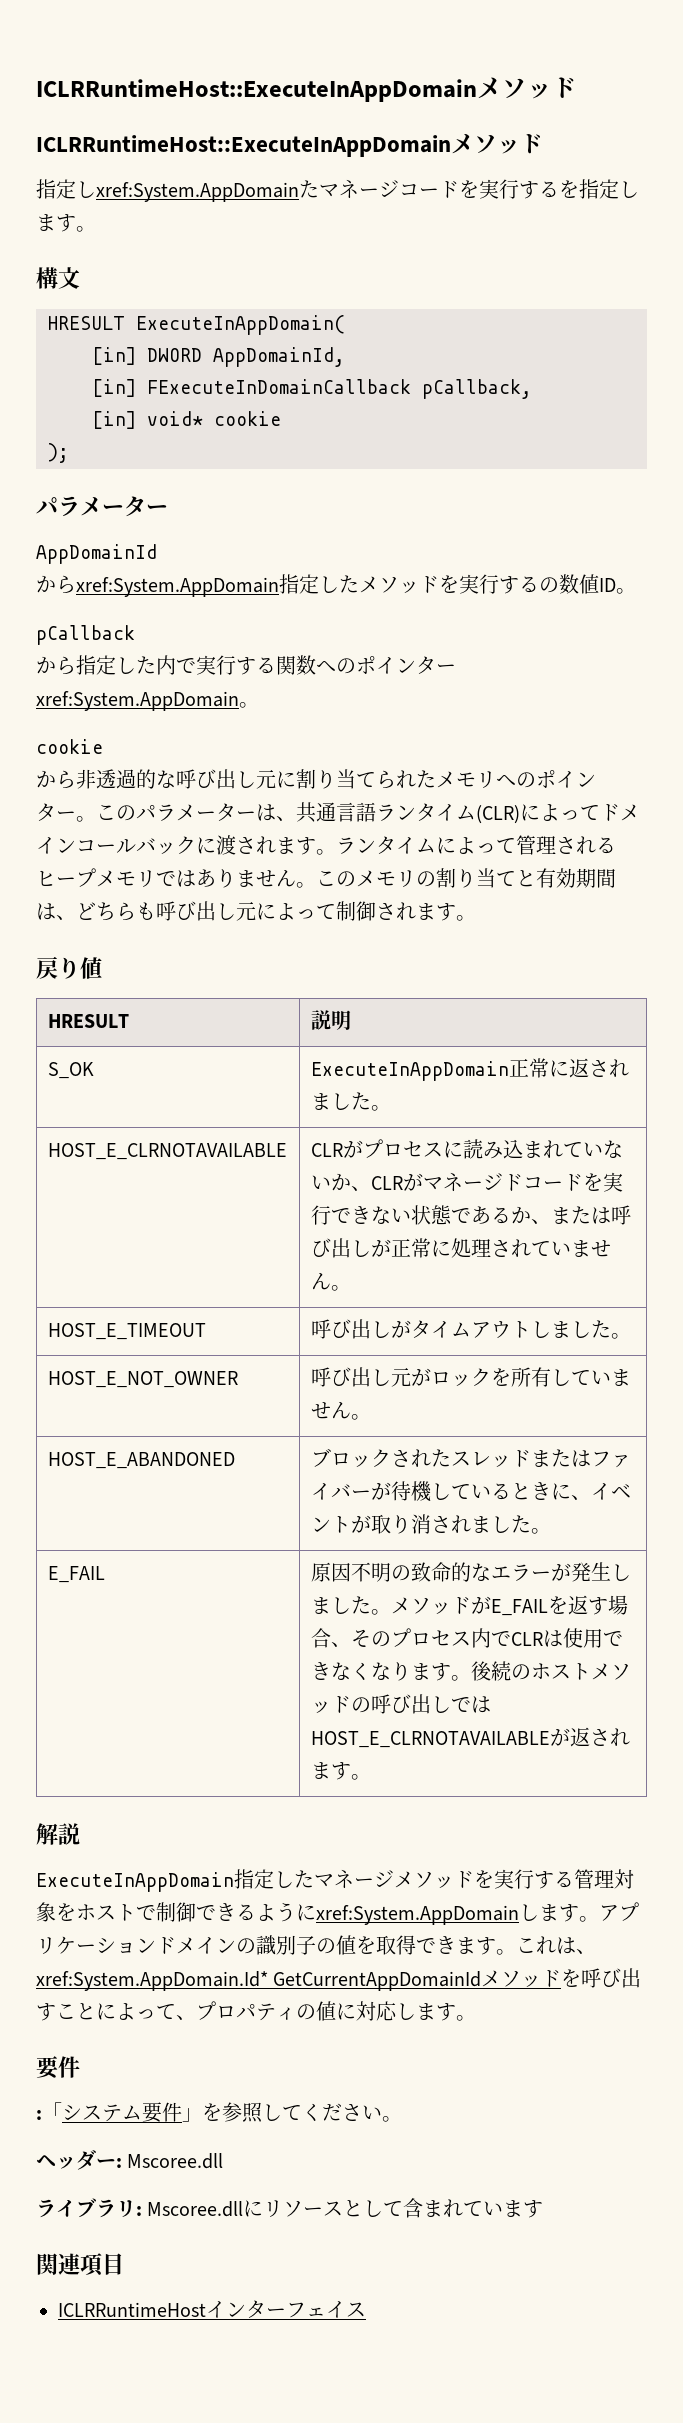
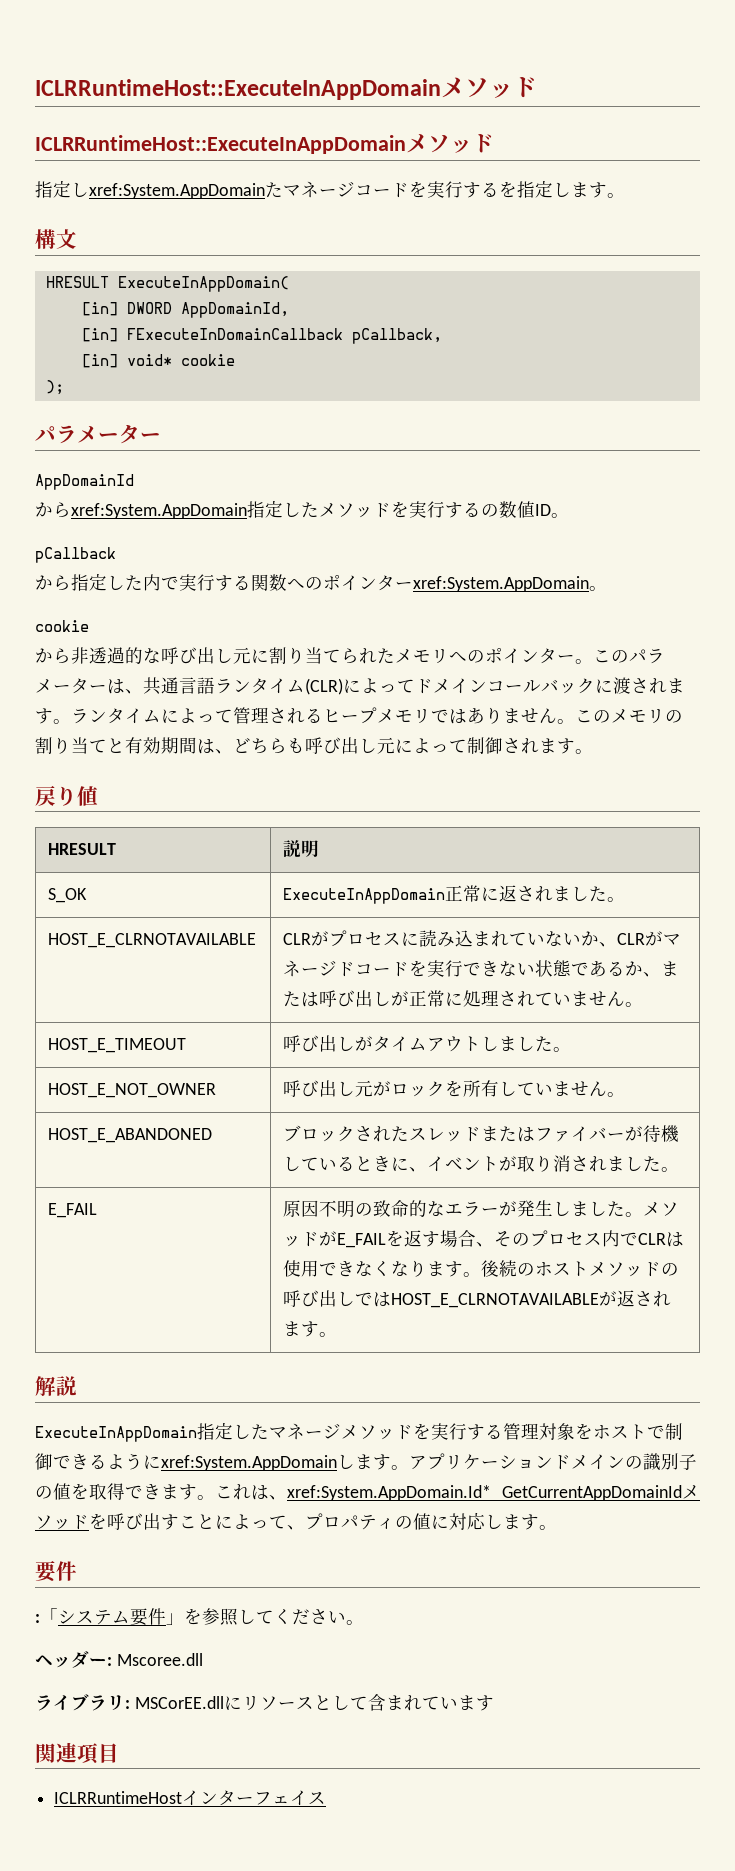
[147,2201,244,2217] Mscoree.dll -> [134,1696,224,1709] MSCorEE.dll

